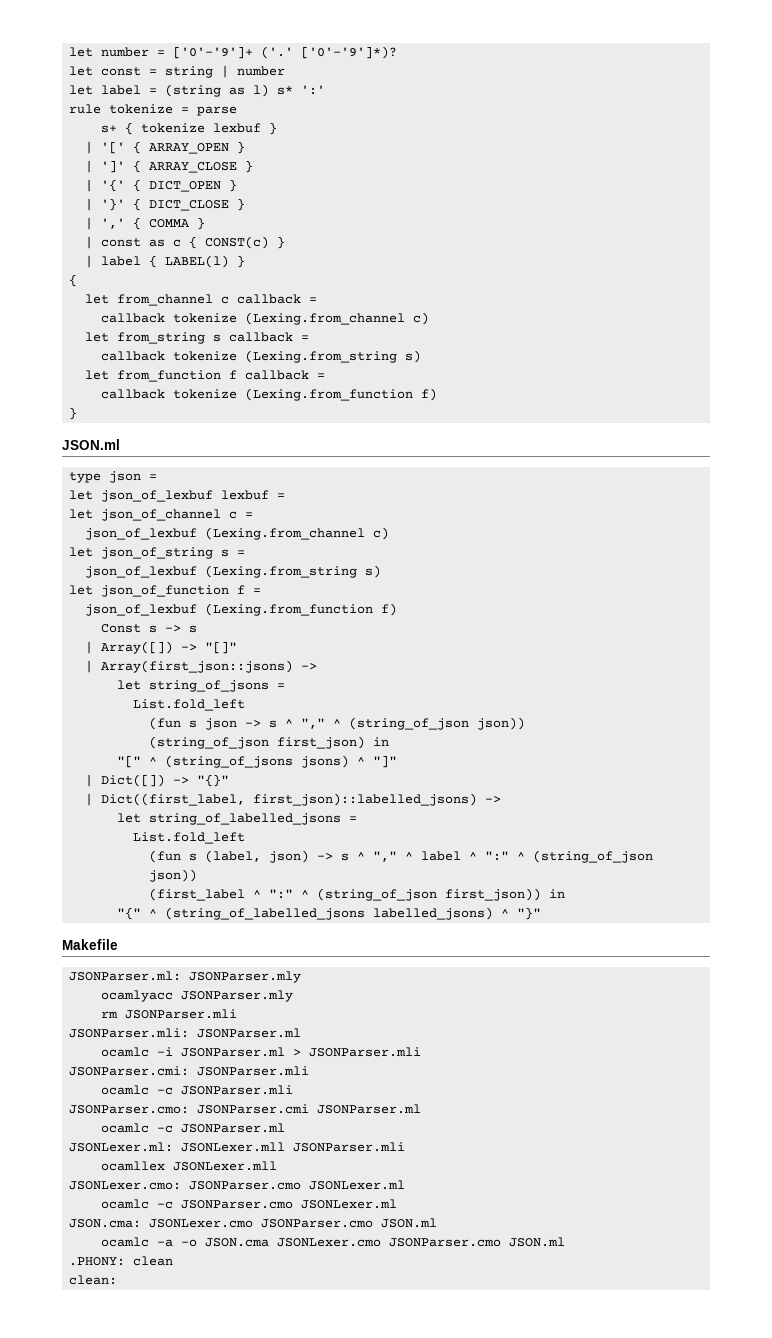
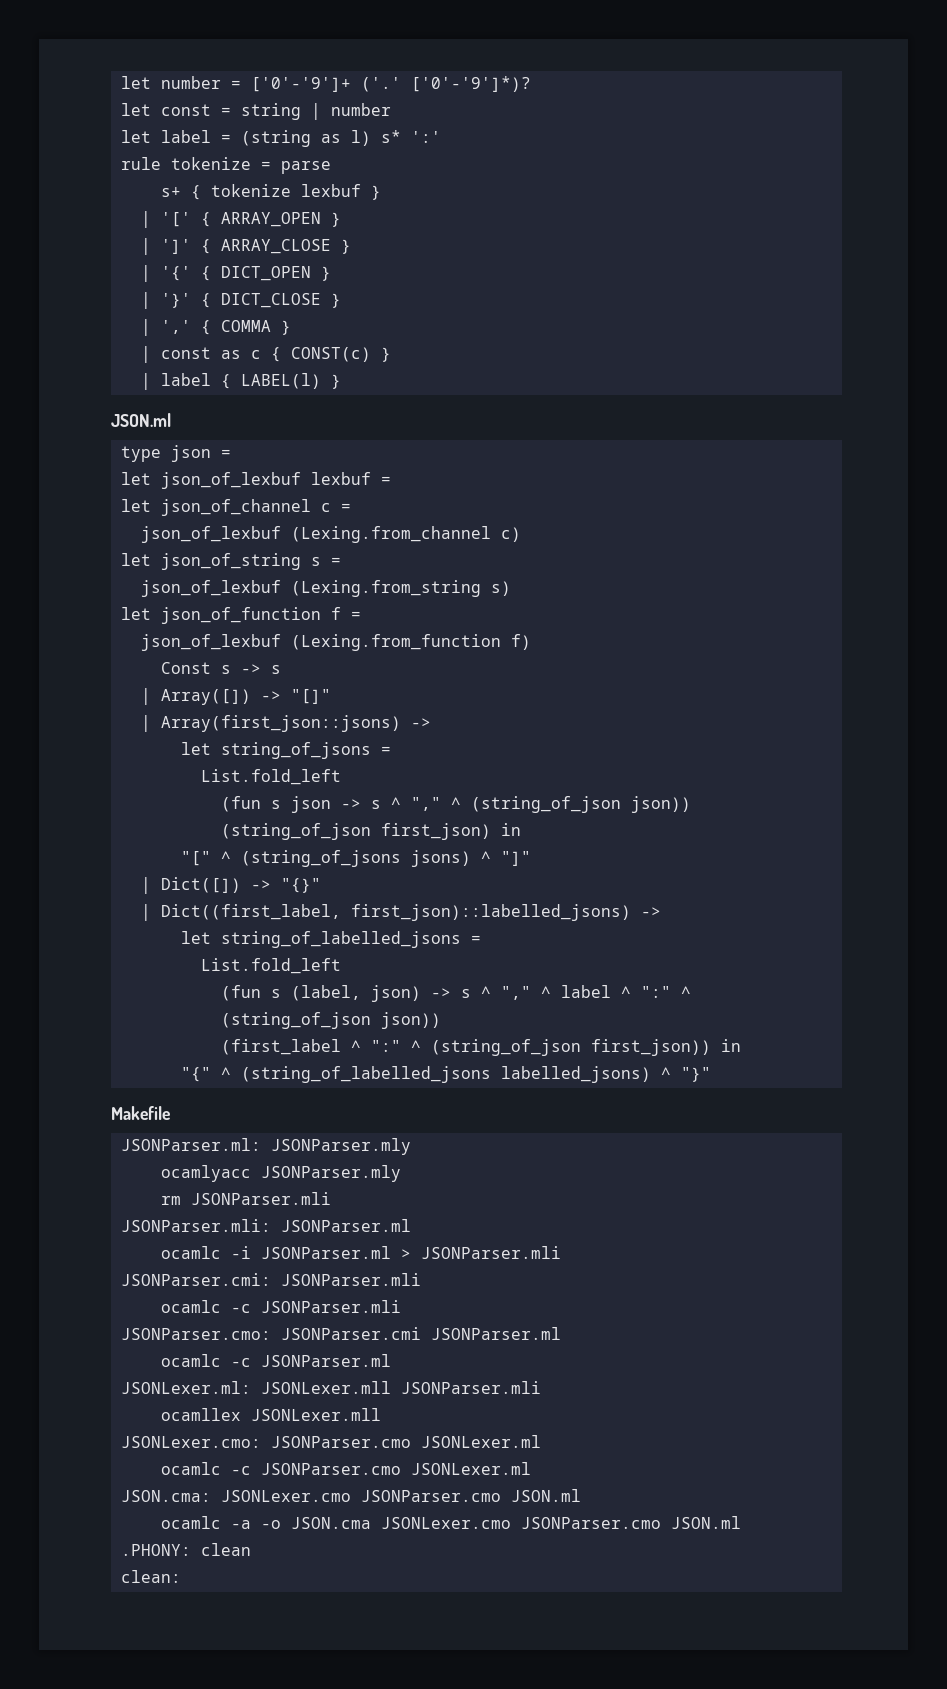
[68,274,77,287] [84,294,317,306] [100,312,429,325] [84,332,309,344] [100,350,421,363] [84,370,325,382] [100,388,437,401] [68,407,77,420] // { // let from_channel c callback = // callback tokenize (Lexing.from_channel c) // let from_string s callback = // callback tokenize (Lexing.from_string s) // let from_function f callback = // callback tokenize (Lexing.from_function f) // } -> (341, 381) none

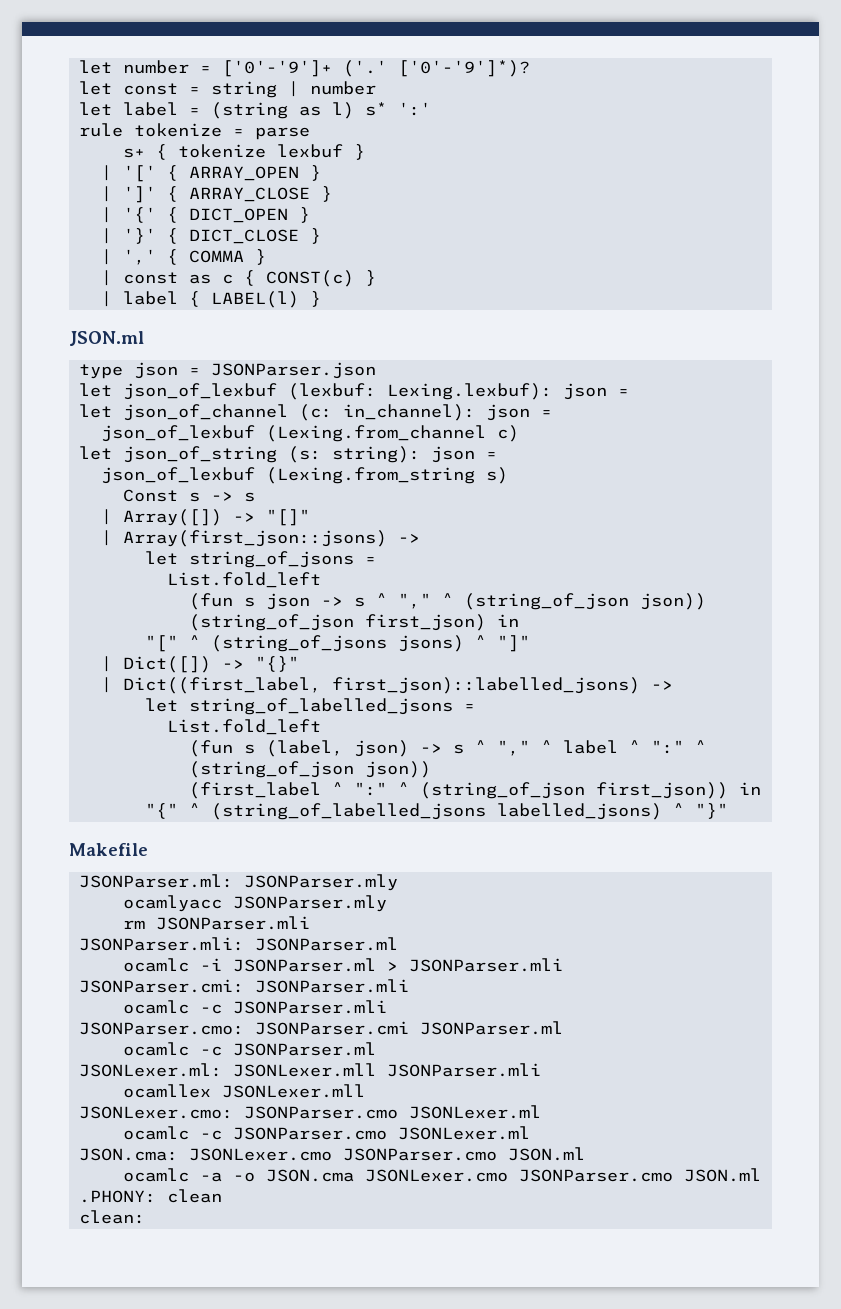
(231, 453) none -> [210,362,376,379] JSONParser.json
[310,472,371,485] lexbuf -> [287,383,607,400] (lexbuf: Lexing.lexbuf): json
[320,503,331,512] c -> [298,404,530,421] (c: in_channel): json
[310,557,321,566] s -> [287,446,475,463] (s: string): json
[120,607,361,624] [140,634,531,651] // let json_of_function f = // json_of_lexbuf (Lexing.from_function f) -> (508, 475) none

